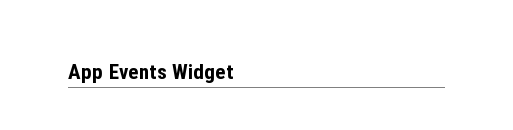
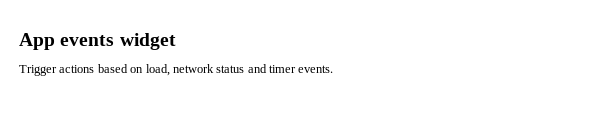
[108,64,235,83] Events Widget -> [60,33,176,50] [19,64,334,76] events widget // Trigger actions based on load, network status and timer events.

